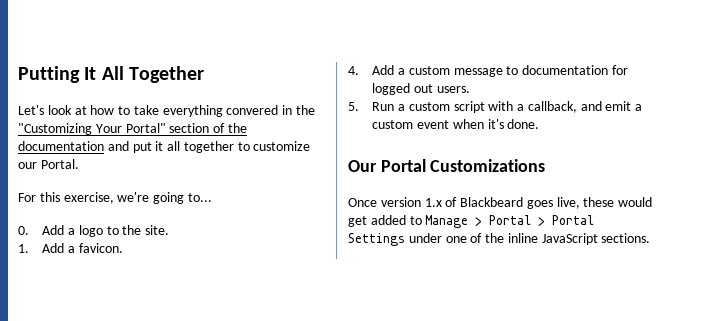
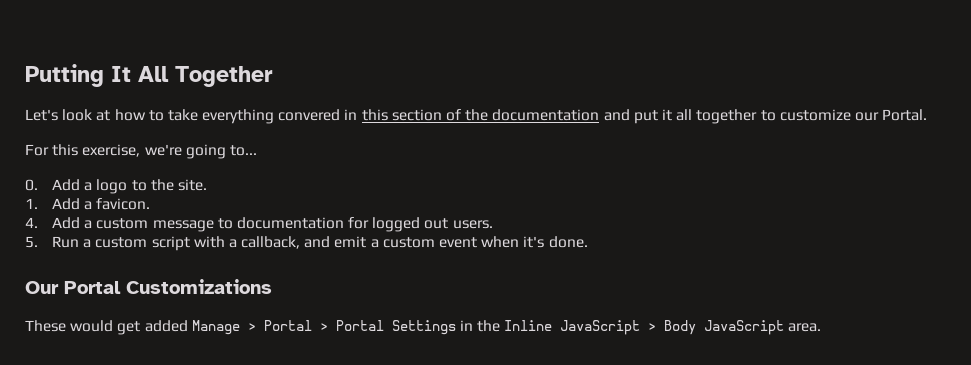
[296,105,316,115] [18,123,166,135] the "Customizing Your Portal" -> [361,109,388,121] this
[348,197,615,209] Once version 1.x of Blackbeard goes live, these -> [25,320,66,332] These
[409,216,422,225] to -> (188, 326) none
[408,233,651,245] under one of the inline JavaScript sections. -> [459,320,822,335] in the Inline JavaScript > Body JavaScript area.

